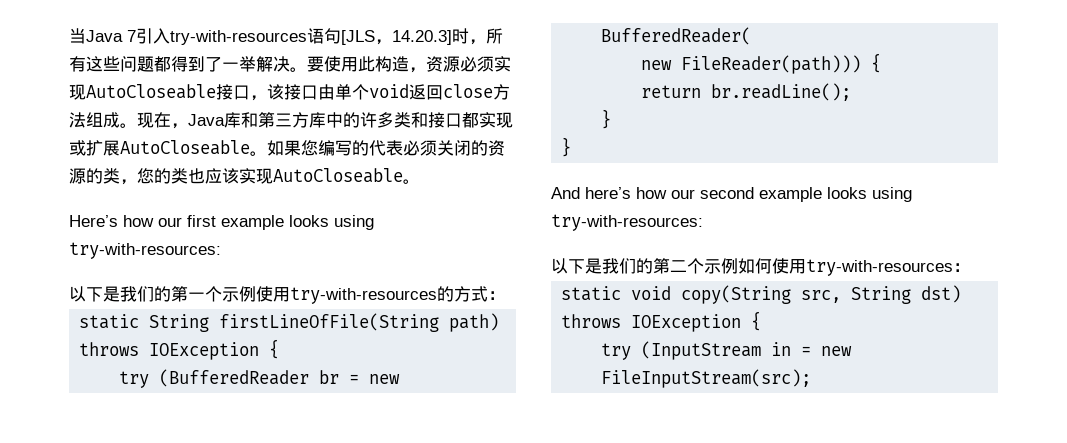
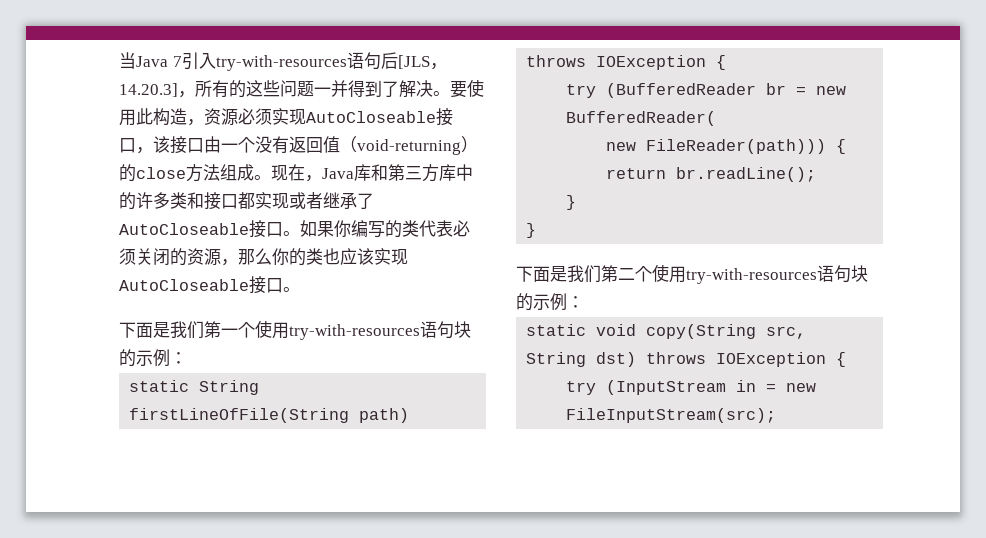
(341, 36) none -> [380,52,398,69] 后
[452,28,503,45] [69,56,256,72] 时，所有这些问题都得到了一举 -> [178,80,399,98] ，所有的这些问题一并得到了
[335,84,443,100] 单个void返回 -> [221,136,478,155] [119,164,136,182] 一个没有返回值（void-returning）的
[86,140,369,156] 扩展AutoCloseable。如果您编写的 -> [306,192,374,209] [119,220,419,238] 者继承了AutoCloseable接口。如果你编写的类
[86,168,154,185] 的类，您 -> [221,248,289,266] ，那么你
(403, 175) none -> [249,276,283,294] 接口
[69,215,374,230] [69,242,221,259] [69,286,488,304] Here’s how our first example looks using try-with-resources: // 以下是我们的第一个示例使用try-with-resources的方式 -> [119,320,471,340] [119,349,170,367] 下面是我们第一个使用try-with-resources语句块的示例
[551,187,912,202] [551,214,703,231] [551,258,953,276] And here’s how our second example looks using try-with-resources: // 以下是我们的第二个示例如何使用try-with-resources -> [516,264,868,284] [516,293,567,311] 下面是我们第二个使用try-with-resources语句块的示例

